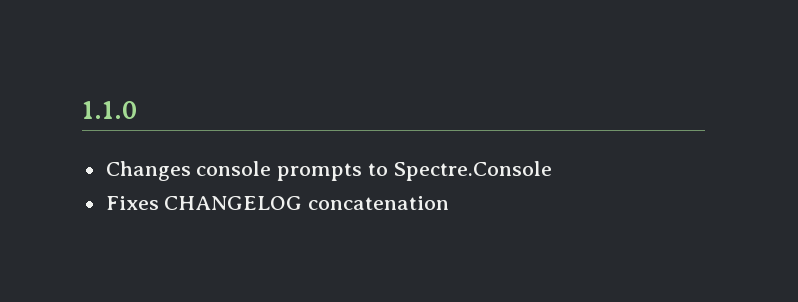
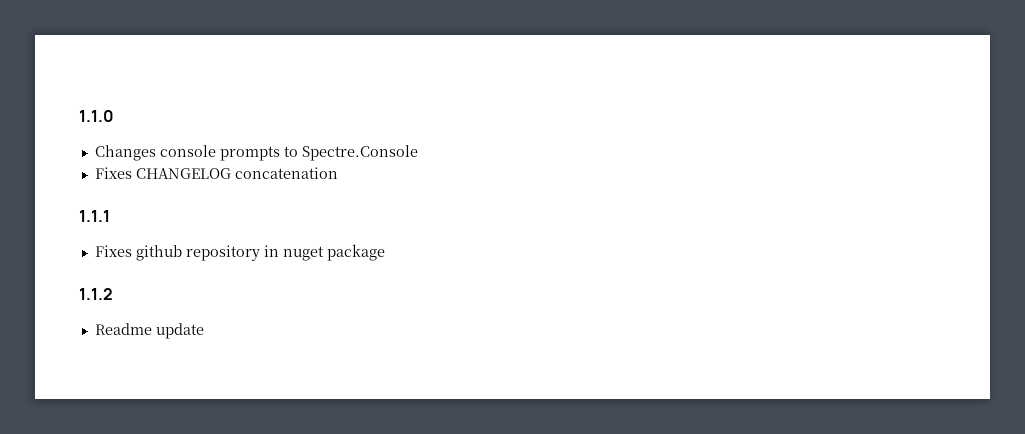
(450, 203) none -> [79,210,110,222] [94,244,385,261] [79,288,113,300] [94,323,204,339] // 1.1.1 // Fixes github repository in nuget package // 1.1.2 // Readme update

